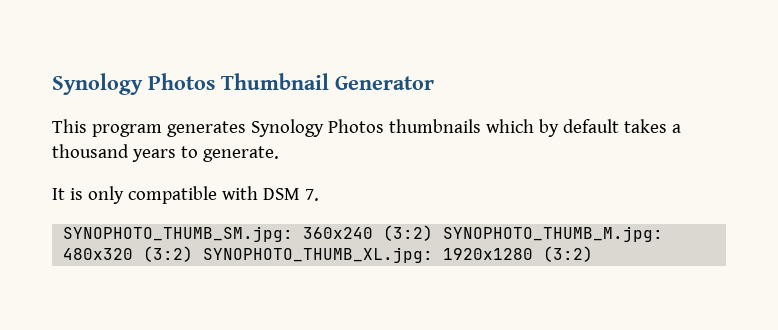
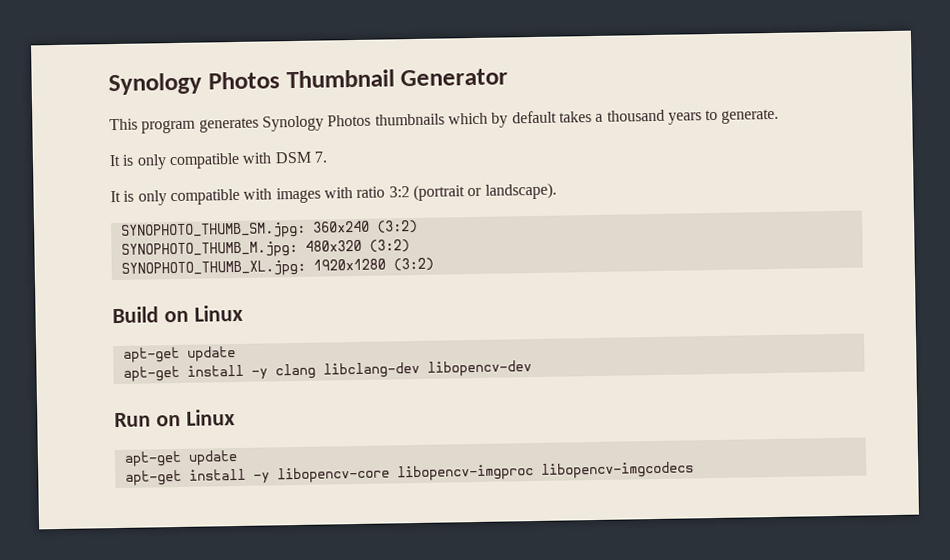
(319, 195) none -> [110,182,557,206] // It is only compatible with images with ratio 3:2 (portrait or landscape).
(434, 233) none -> (418, 226) //
(194, 254) none -> (410, 246) //
(594, 254) none -> [112,304,243,324] [122,346,236,363] [122,360,532,382] [114,409,235,428] [123,450,238,467] [124,461,694,486] // Build on Linux // apt-get update // apt-get install -y clang libclang-dev libopencv-dev // Run on Linux // apt-get update // apt-get install -y libopencv-core libopencv-imgproc libopencv-imgcodecs

